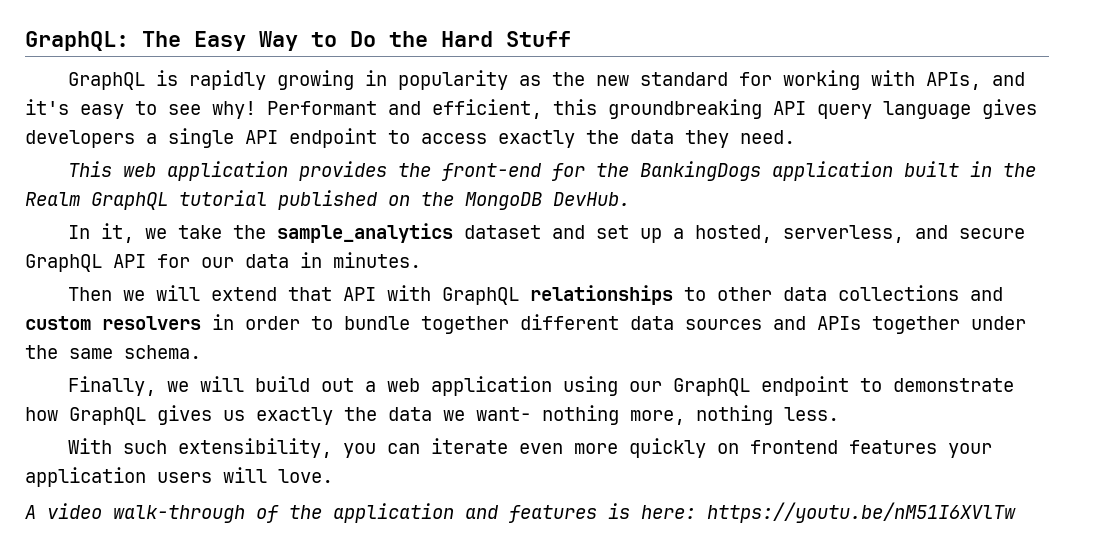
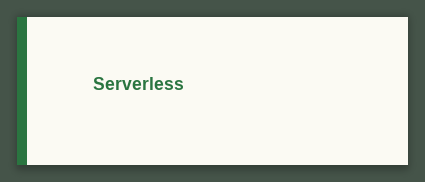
[25,31,571,51] [68,70,1026,90] [25,99,1037,119] [25,128,795,148] [68,161,1037,181] [25,190,630,210] [68,223,1026,243] [25,252,421,272] [68,285,1004,305] [25,314,1026,334] [25,345,201,359] [68,376,1015,396] [25,405,839,425] [68,438,993,458] [25,467,333,487] [25,502,1016,523] GraphQL: The Easy Way to Do the Hard Stuff // GraphQL is rapidly growing in popularity as the new standard for working with APIs, and it's easy to see why! Performant and efficient, this groundbreaking API query language gives developers a single API endpoint to access exactly the data they need. // This web application provides the front-end for the BankingDogs application built in the Realm GraphQL tutorial published on the MongoDB DevHub. // In it, we take the sample_analytics dataset and set up a hosted, serverless, and secure GraphQL API for our data in minutes. // Then we will extend that API with GraphQL relationships to other data collections and custom resolvers in order to bundle together different data sources and APIs together under the same schema. // Finally, we will build out a web application using our GraphQL endpoint to demonstrate how GraphQL gives us exactly the data we want- nothing more, nothing less. // With such extensibility, you can iterate even more quickly on frontend features your application users will love. // A video walk-through of the application and features is here: https://youtu.be/nM51I6XVlTw -> [93,77,184,90] Serverless

